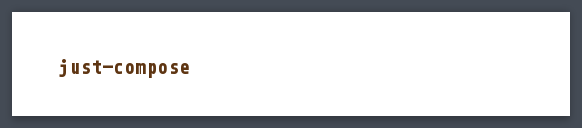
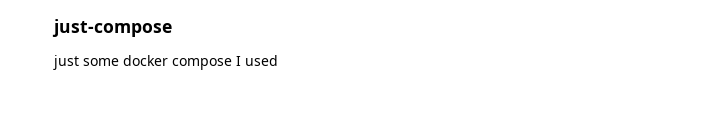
(190, 68) none -> [53,55,278,70] // just some docker compose I used

